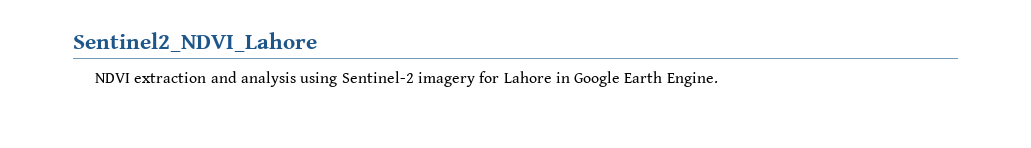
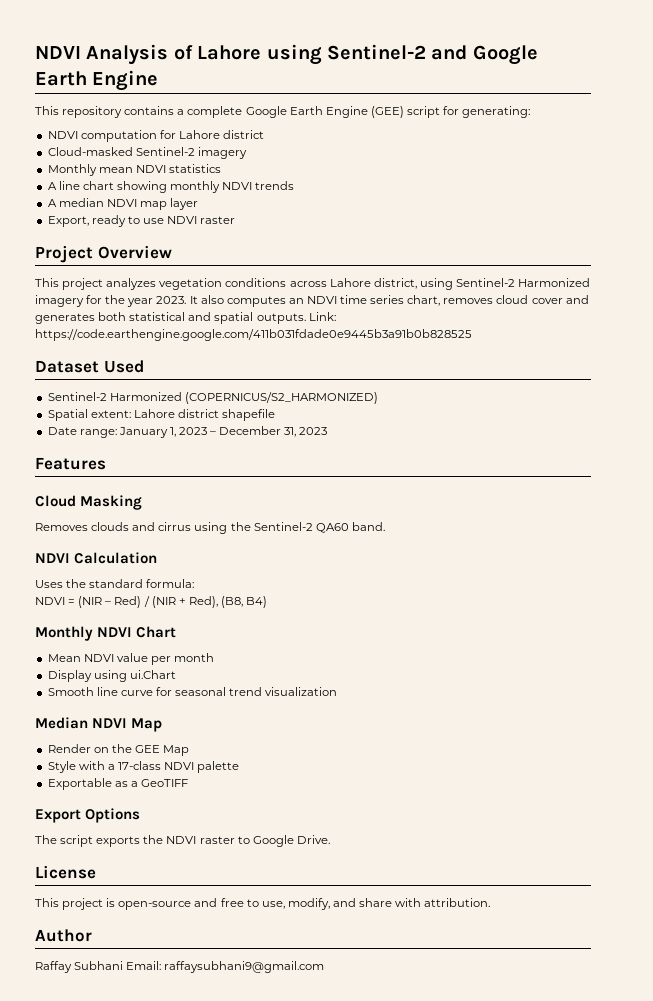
[73,32,317,52] [94,71,414,87] Sentinel2_NDVI_Lahore // NDVI extraction and analysis using Sentinel-2 -> [35,44,538,65] [35,70,159,91] [35,106,531,118] [47,130,265,142] [47,147,247,159] [47,164,221,176] [47,181,295,193] [47,198,199,210] [47,215,236,227] [35,245,172,263] [35,278,591,290] NDVI Analysis of Lahore using Sentinel-2 and Google Earth Engine // This repository contains a complete Google Earth Engine (GEE) script for generating: // NDVI computation for Lahore district // Cloud-masked Sentinel-2 imagery // Monthly mean NDVI statistics // A line chart showing monthly NDVI trends // A median NDVI map layer // Export, ready to use NDVI raster // Project Overview // This project analyzes vegetation conditions across Lahore district, using Sentinel-2 Harmonized
[503,71,718,87] Lahore in Google Earth Engine. -> [105,295,589,307] [35,312,336,324] [35,329,472,341] [35,360,144,373] [47,392,378,404] [47,409,276,421] [47,426,328,438] [35,457,106,470] [35,495,143,510] [35,522,385,534] [35,552,158,564] [35,579,195,588] [35,596,268,608] [35,626,177,641] [47,653,215,665] [47,670,176,682] [47,687,338,696] [35,717,163,732] [47,744,190,756] [47,761,240,773] [47,778,188,790] [35,808,141,823] [35,835,330,847] [35,865,96,879] [35,898,491,910] [35,929,92,942] [35,961,325,973] the year 2023. It also computes an NDVI time series chart, removes cloud cover and generates both statistical and spatial outputs. Link: https://code.earthengine.google.com/411b031fdade0e9445b3a91b0b828525 // Dataset Used // Sentinel-2 Harmonized (COPERNICUS/S2_HARMONIZED) // Spatial extent: Lahore district shapefile // Date range: January 1, 2023 – December 31, 2023 // Features // Cloud Masking // Removes clouds and cirrus using the Sentinel-2 QA60 band. // NDVI Calculation // Uses the standard formula: // NDVI = (NIR – Red) / (NIR + Red), (B8, B4) // Monthly NDVI Chart // Mean NDVI value per month // Display using ui.Chart // Smooth line curve for seasonal trend visualization // Median NDVI Map // Render on the GEE Map // Style with a 17-class NDVI palette // Exportable as a GeoTIFF // Export Options // The script exports the NDVI raster to Google Drive. // License // This project is open-source and free to use, modify, and share with attribution. // Author // Raffay Subhani Email: raffaysubhani9@gmail.com

